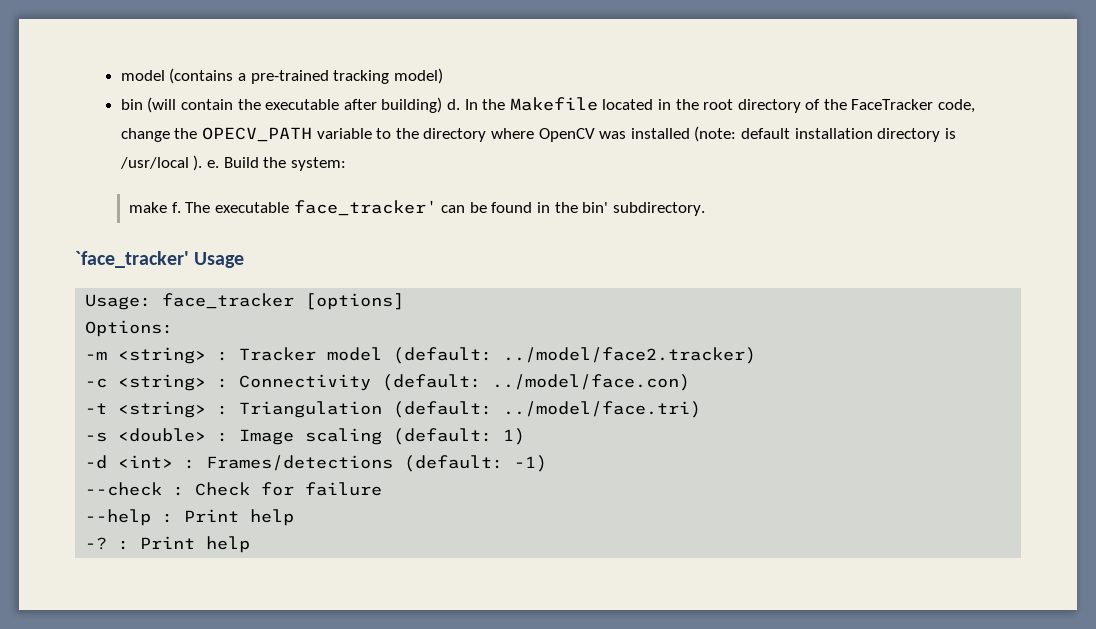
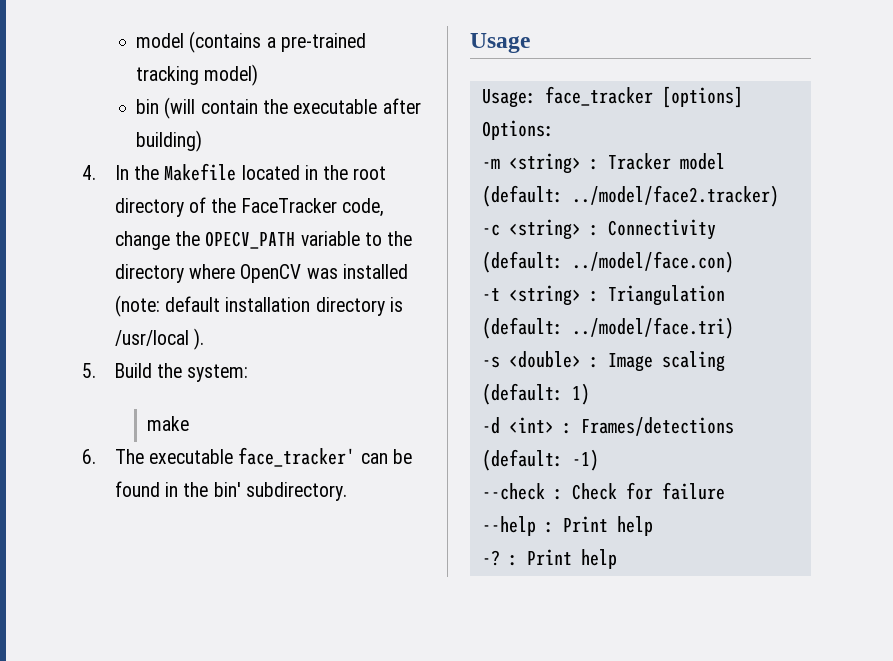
[446,99,460,110] d. -> [82,165,96,180] // 4.
[207,160,220,168] e. -> [82,363,96,378] // 5.
[171,202,181,213] f. -> [82,449,96,464] // 6.
[75,251,189,268] `face_tracker' -> (347, 491) none

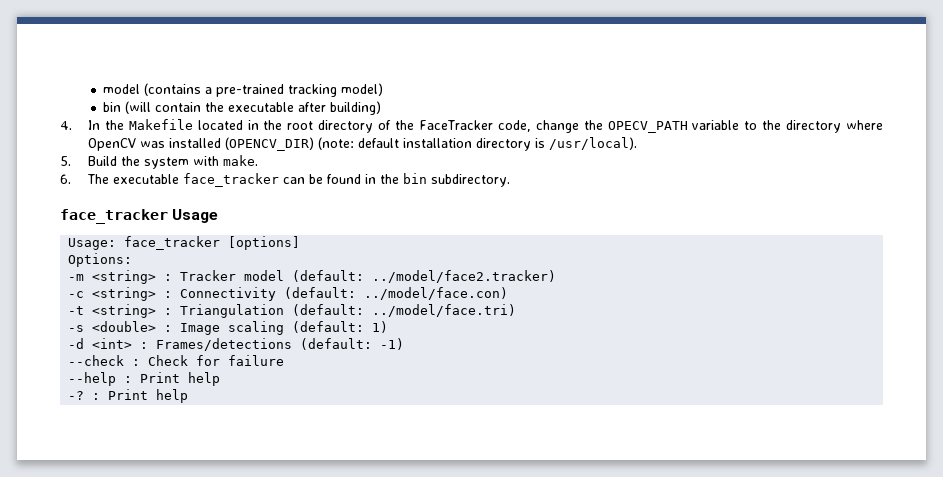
(408, 271) none -> [224,137,314,151] (OPENCV_DIR)
[114,328,204,350] /usr/local ). -> [548,137,637,150] /usr/local).
[187,364,249,382] [147,416,190,431] system: // make -> [143,155,258,169] system with make.
[238,447,356,467] face_tracker' -> [182,173,279,187] face_tracker
[213,482,241,497] bin' -> [402,173,427,184] bin
(347, 491) none -> [60,209,168,224] face_tracker

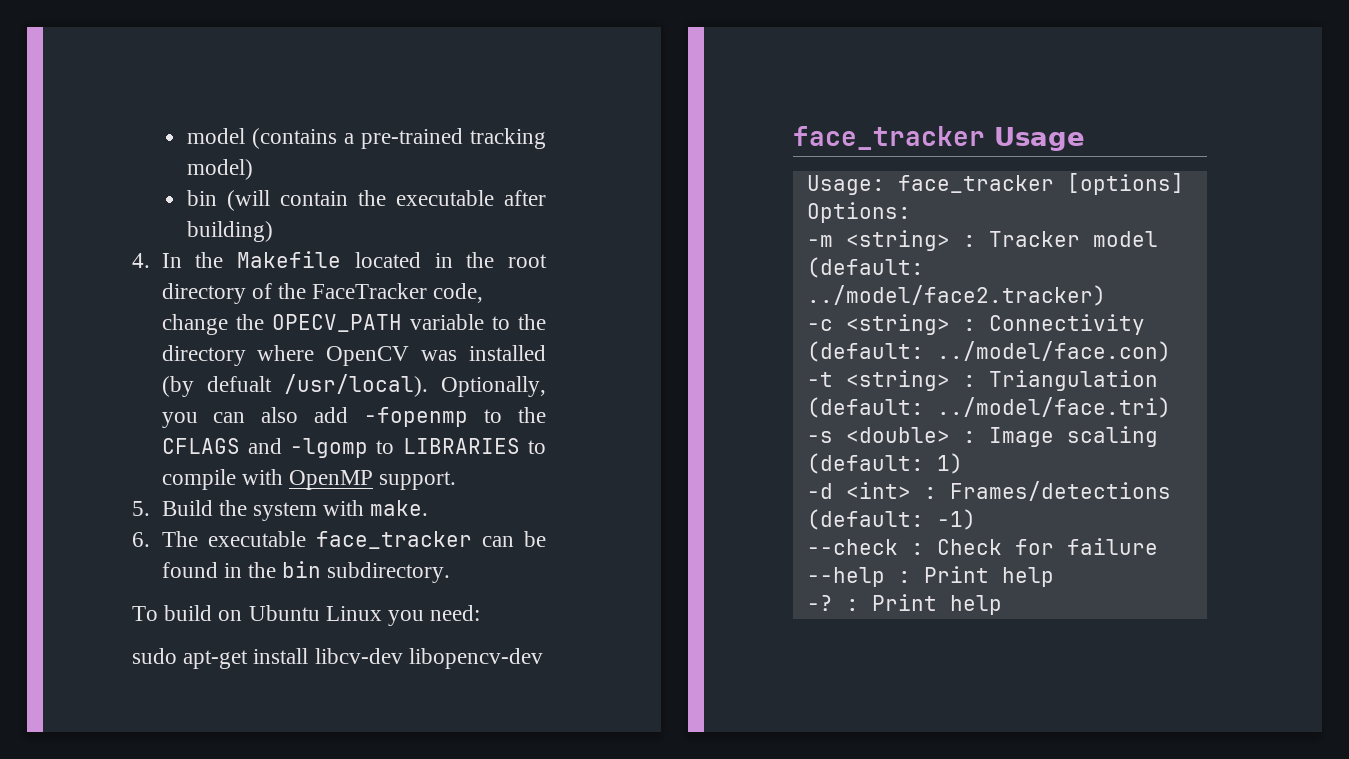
[224,137,637,151] (OPENCV_DIR) (note: default installation directory is /usr/local). -> [161,374,546,397] [161,407,546,428] [161,438,546,458] [161,469,457,490] (by defualt /usr/local). Optionally, you can also add -fopenmp to the CFLAGS and -lgomp to LIBRARIES to compile with OpenMP support.
(510, 180) none -> [132,605,481,626] [132,648,543,669] // To build on Ubuntu Linux you need: // sudo apt-get install libcv-dev libopencv-dev

